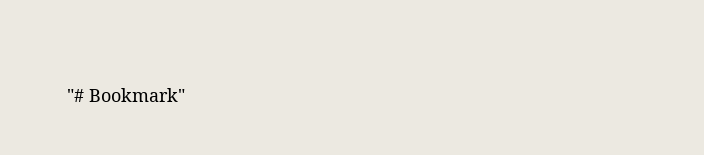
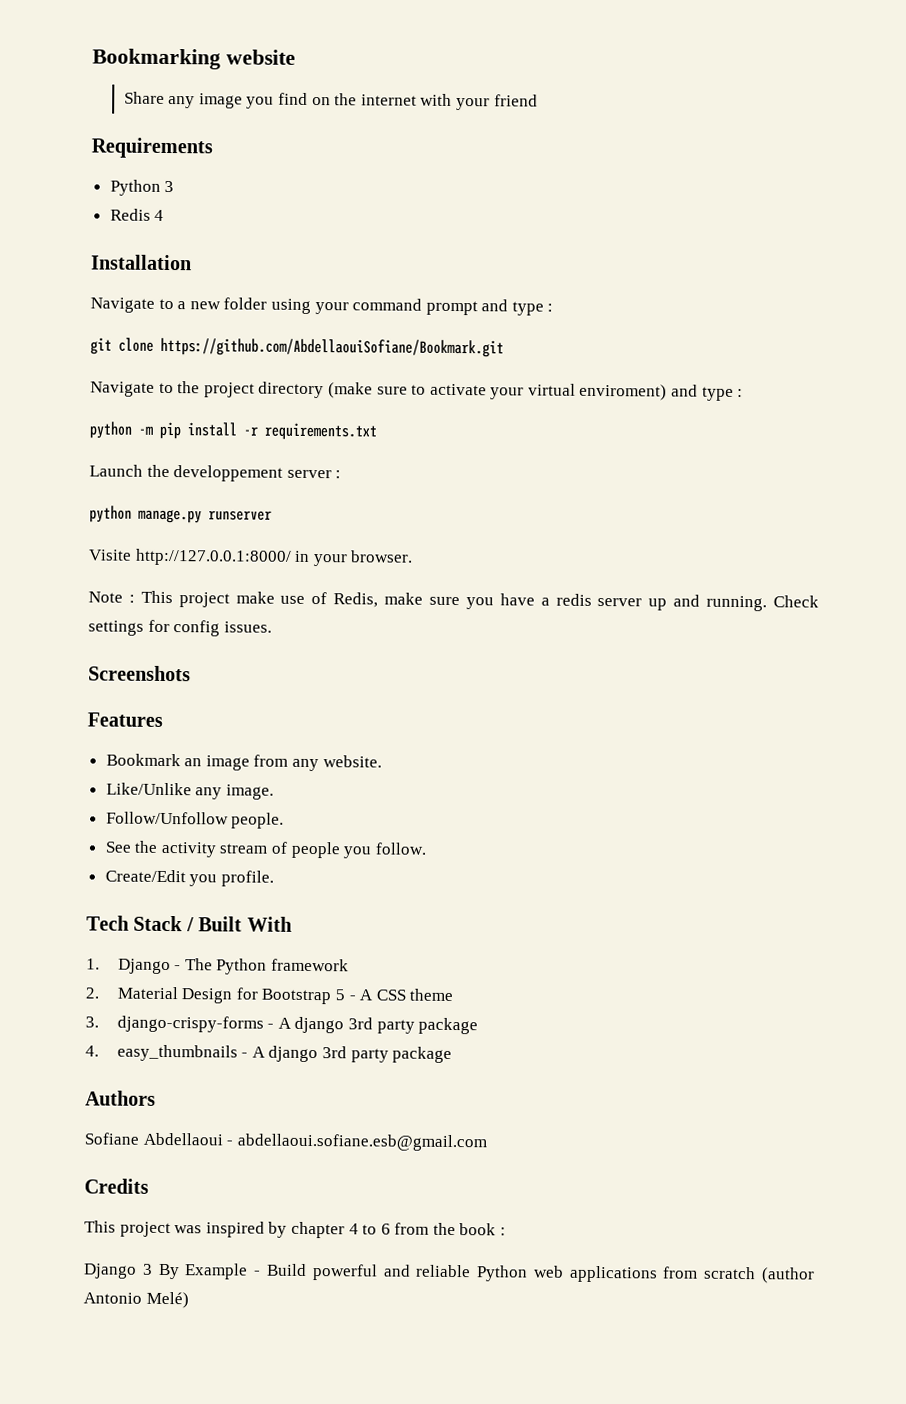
[67,88,185,102] "# Bookmark" -> [92,48,296,70] [123,91,538,111] [91,137,213,159] [109,179,175,196] [109,208,165,221] [91,254,192,271] [90,297,554,316] [90,337,504,358] [90,381,744,401] [89,421,377,441] [89,464,342,482] [89,505,272,524] [88,548,414,567] [88,590,820,612] [88,619,272,637] [88,665,191,682] [87,712,163,727] [105,753,382,772] [105,782,274,800] [105,811,285,829] [104,840,427,859] [104,869,274,887] [86,915,292,932] [86,958,349,975] [85,986,454,1005] [85,1015,479,1035] [85,1044,453,1064] [85,1090,156,1106] [84,1132,487,1152] [84,1178,149,1194] [84,1220,507,1239] [83,1263,816,1284] [83,1291,189,1309] Bookmarking website // Share any image you find on the internet with your friend // Requirements // Python 3 // Redis 4 // Installation // Navigate to a new folder using your command prompt and type : // git clone https://github.com/AbdellaouiSofiane/Bookmark.git // Navigate to the project directory (make sure to activate your virtual enviroment) and type : // python -m pip install -r requirements.txt // Launch the developpement server : // python manage.py runserver // Visite http://127.0.0.1:8000/ in your browser. // Note : This project make use of Redis, make sure you have a redis server up and running. Check settings for config issues. // Screenshots // Features // Bookmark an image from any website. // Like/Unlike any image. // Follow/Unfollow people. // See the activity stream of people you follow. // Create/Edit you profile. // Tech Stack / Built With // 1. Django - The Python framework // 2. Material Design for Bootstrap 5 - A CSS theme // 3. django-crispy-forms - A django 3rd party package // 4. easy_thumbnails - A django 3rd party package // Authors // Sofiane Abdellaoui - abdellaoui.sofiane.esb@gmail.com // Credits // This project was inspired by chapter 4 to 6 from the book : // Django 3 By Example - Build powerful and reliable Python web applications from scratch (author Antonio Melé)

